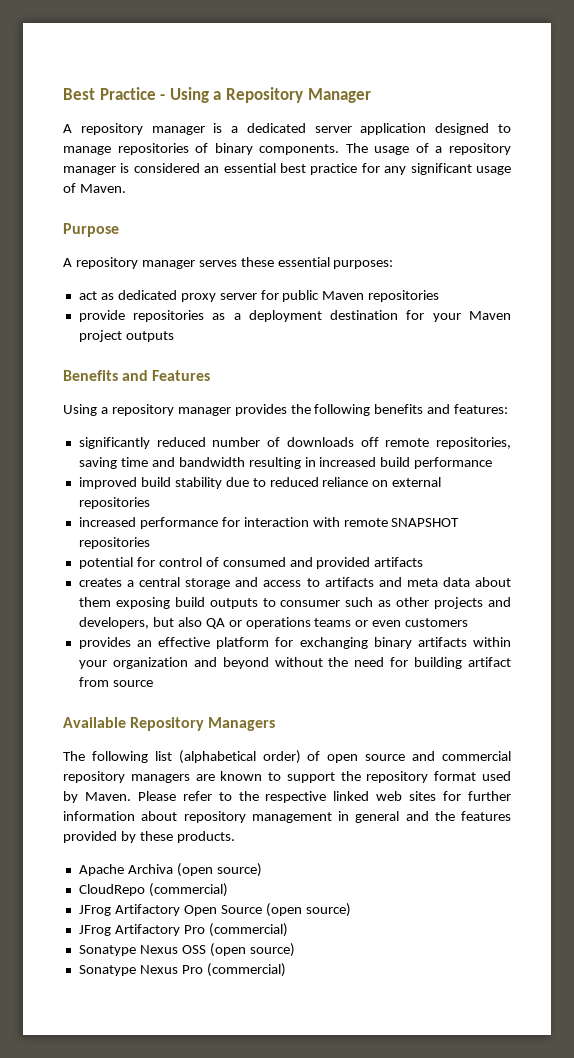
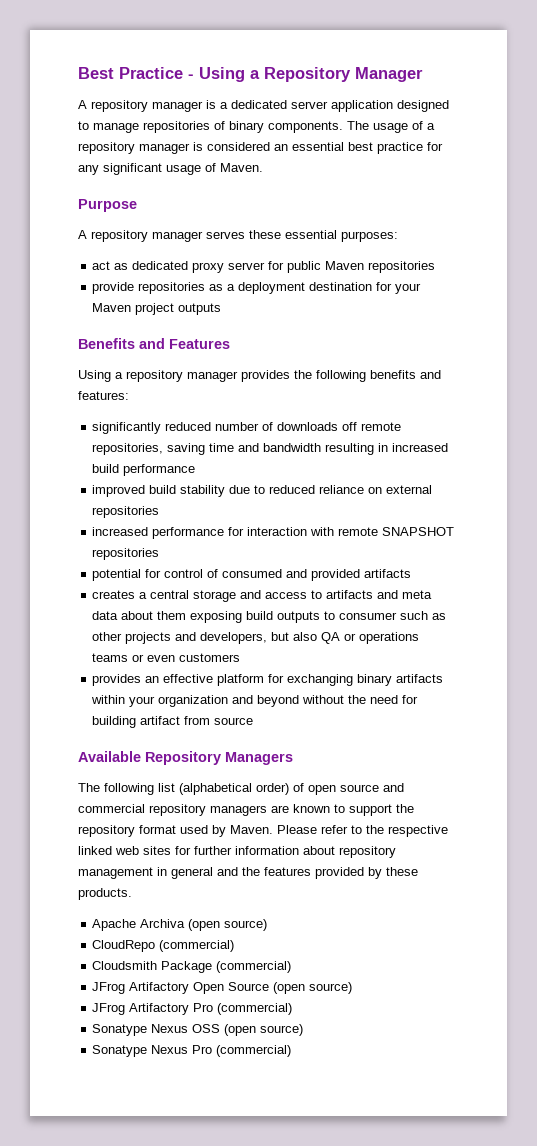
(228, 890) none -> [92,961,292,973] // Cloudsmith Package (commercial)

